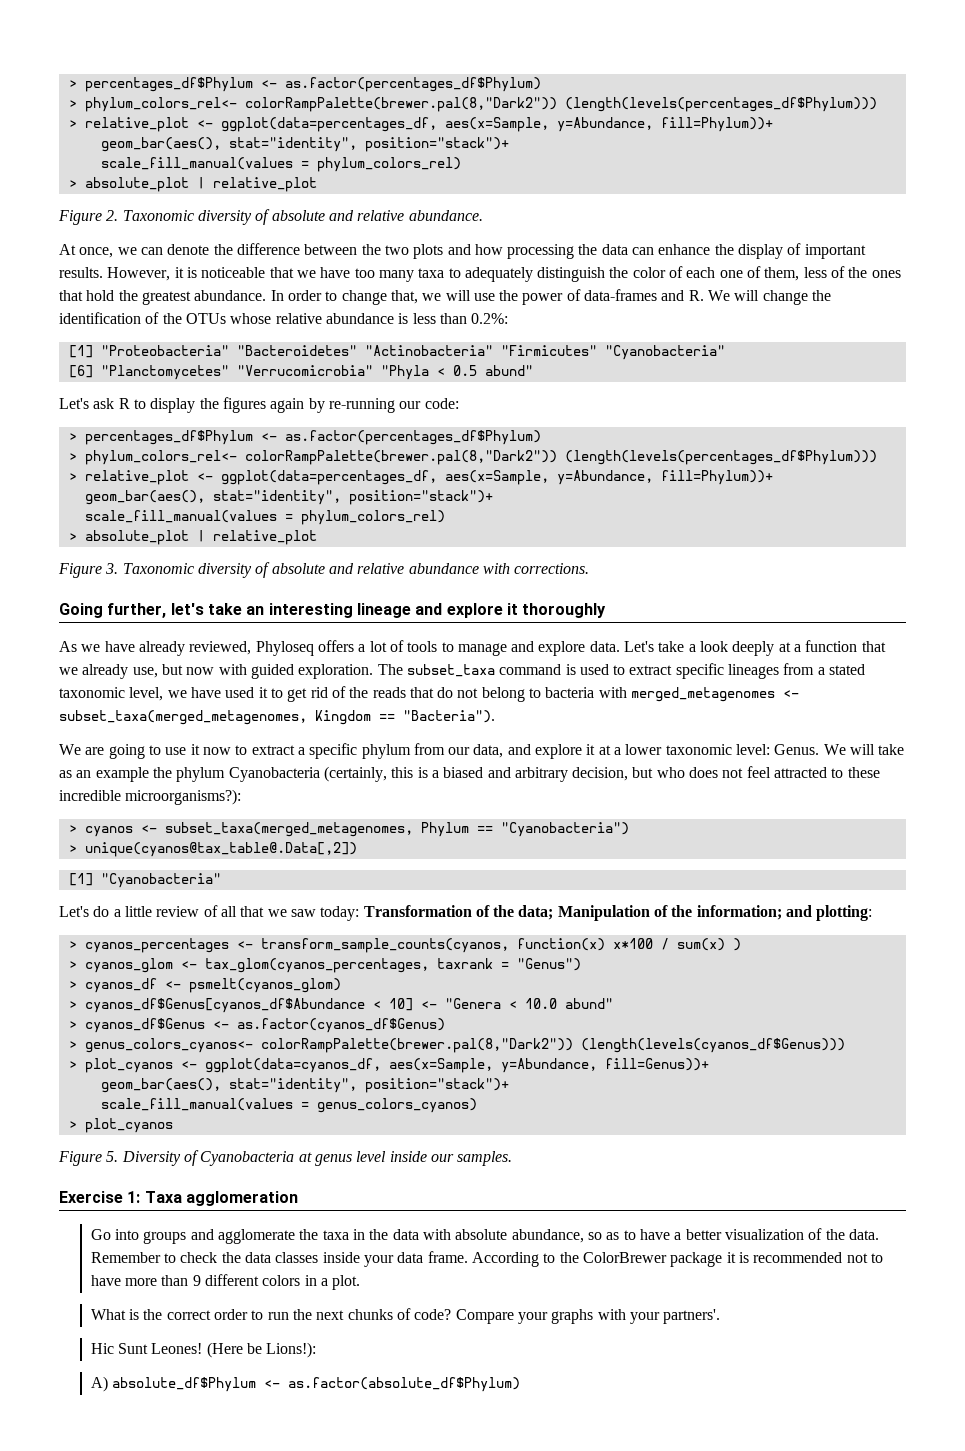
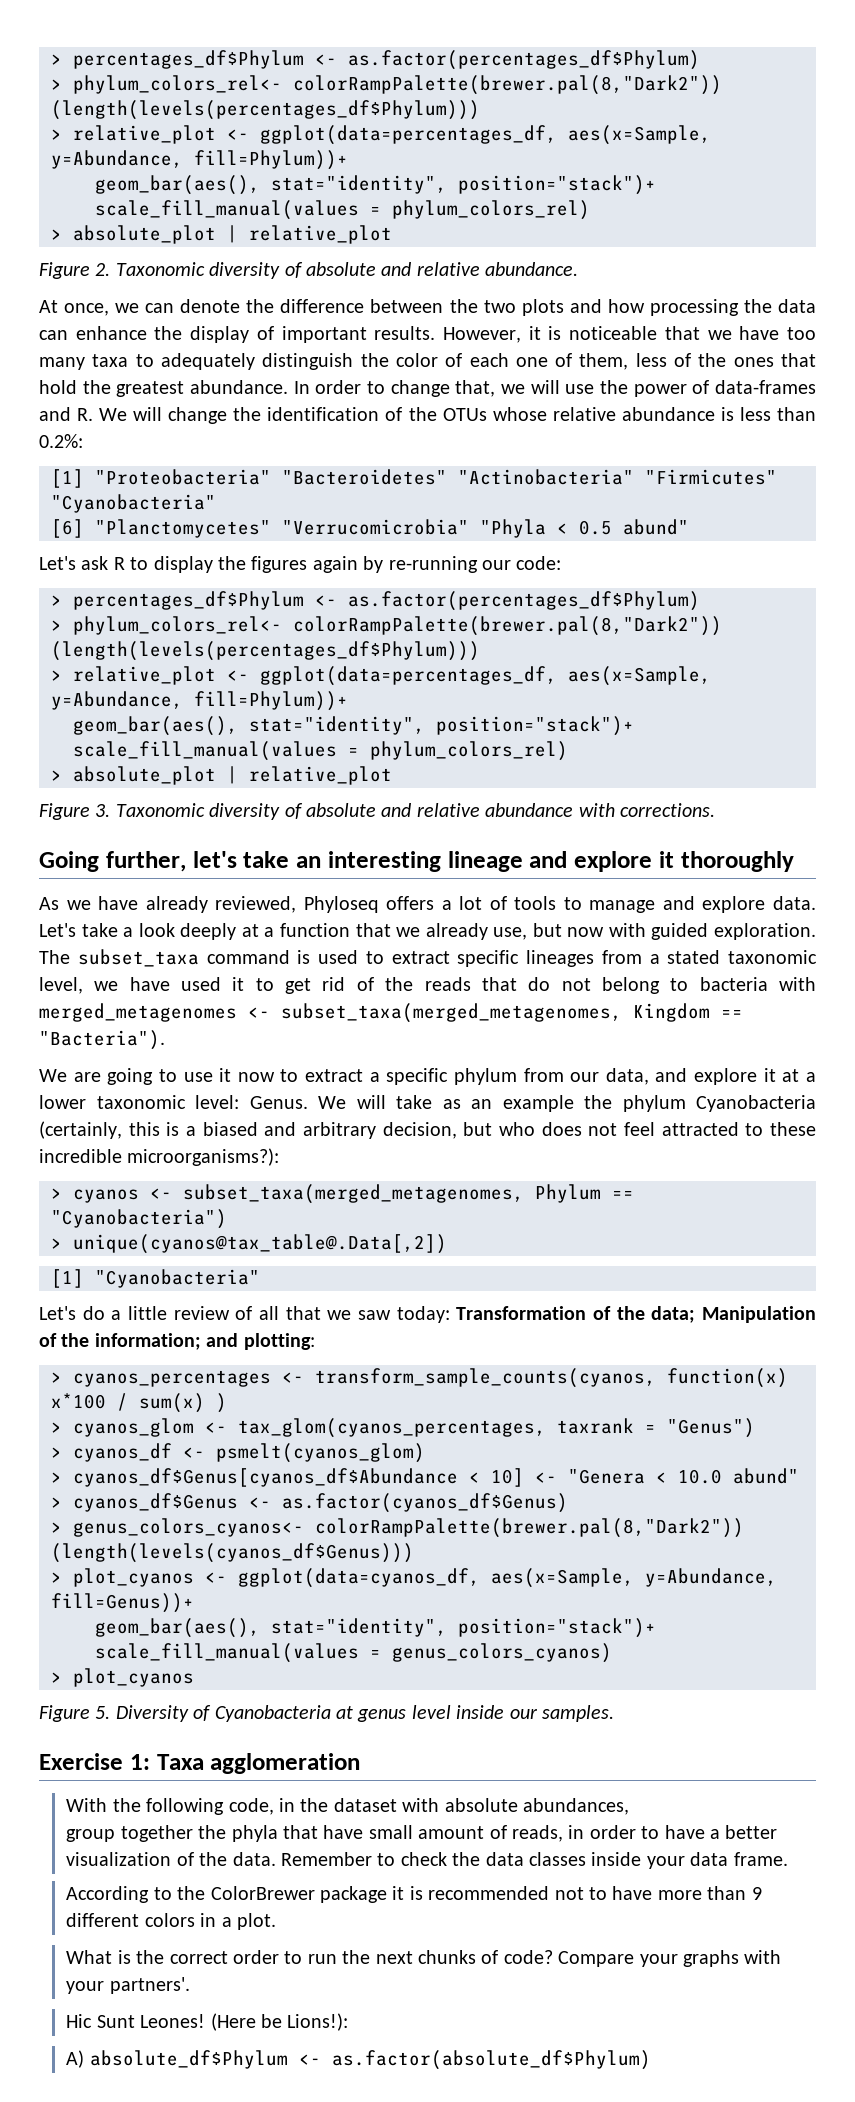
[90,1229,349,1244] Go into groups and agglomerate the taxa -> [66,1798,274,1815] With the following code,
[392,1229,419,1240] data -> [333,1798,397,1812] dataset
[511,1229,620,1243] abundance, so as -> [522,1798,629,1815] [66,1825,636,1842] abundances, // group together the phyla that have small amount of reads, in order
(468, 1257) none -> (788, 1859) //

